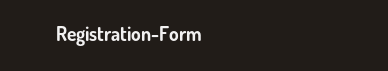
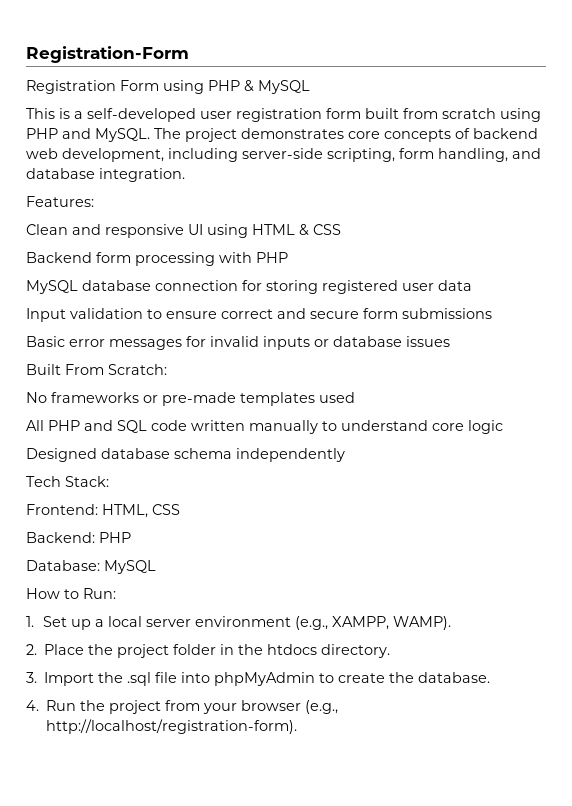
(202, 36) none -> [26,80,310,94] [26,108,541,122] [26,128,538,142] [26,148,541,162] [26,168,185,182] [26,196,94,207] [26,224,341,238] [26,252,288,266] [26,280,472,294] [26,308,492,322] [26,336,450,350] [26,364,167,375] [26,392,355,406] [26,420,503,434] [26,448,345,462] [26,476,109,487] [26,504,180,518] [26,532,131,543] [26,560,156,574] [26,588,116,599] [26,616,452,630] [26,644,391,658] [26,672,491,686] [26,700,339,714] [46,719,298,734] // Registration Form using PHP & MySQL // This is a self-developed user registration form built from scratch using PHP and MySQL. The project demonstrates core concepts of backend web development, including server-side scripting, form handling, and database integration. // Features: // Clean and responsive UI using HTML & CSS // Backend form processing with PHP // MySQL database connection for storing registered user data // Input validation to ensure correct and secure form submissions // Basic error messages for invalid inputs or database issues // Built From Scratch: // No frameworks or pre-made templates used // All PHP and SQL code written manually to understand core logic // Designed database schema independently // Tech Stack: // Frontend: HTML, CSS // Backend: PHP // Database: MySQL // How to Run: // 1. Set up a local server environment (e.g., XAMPP, WAMP). // 2. Place the project folder in the htdocs directory. // 3. Import the .sql file into phpMyAdmin to create the database. // 4. Run the project from your browser (e.g., http://localhost/registration-form).

